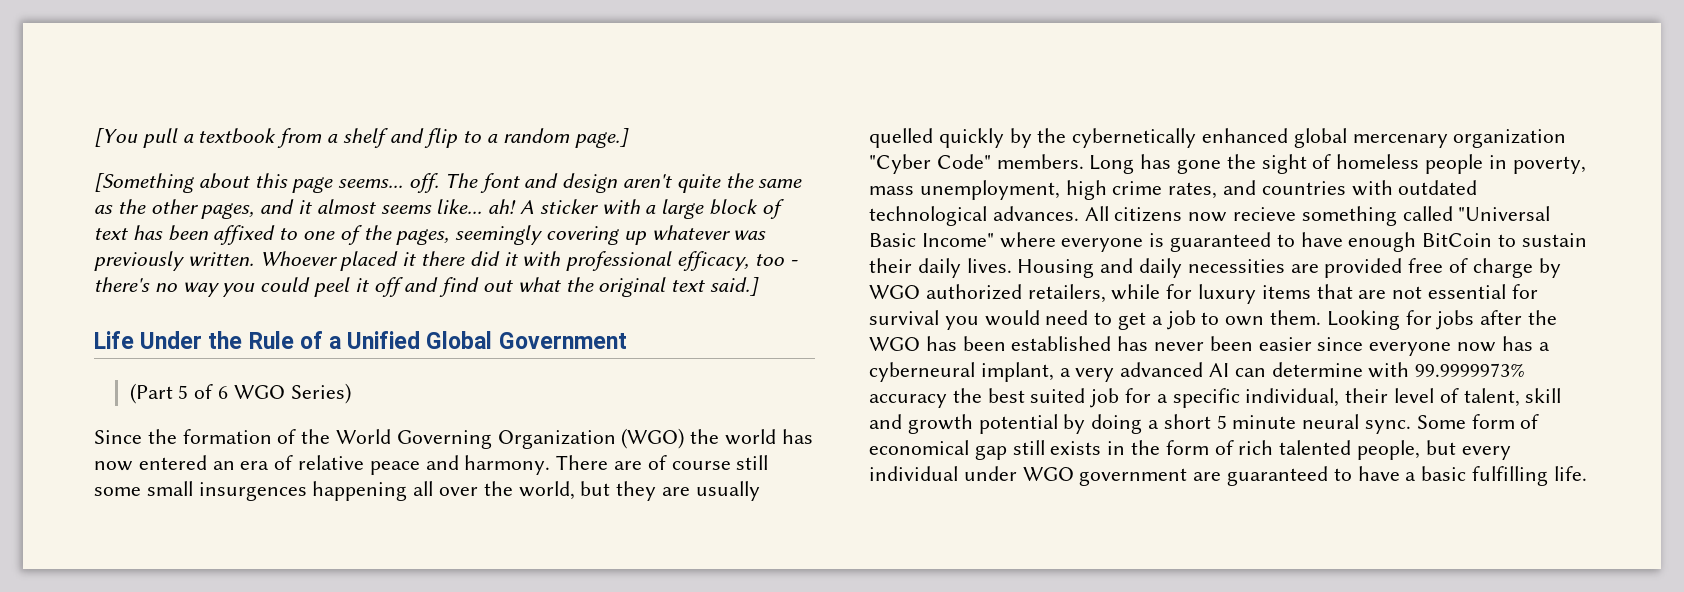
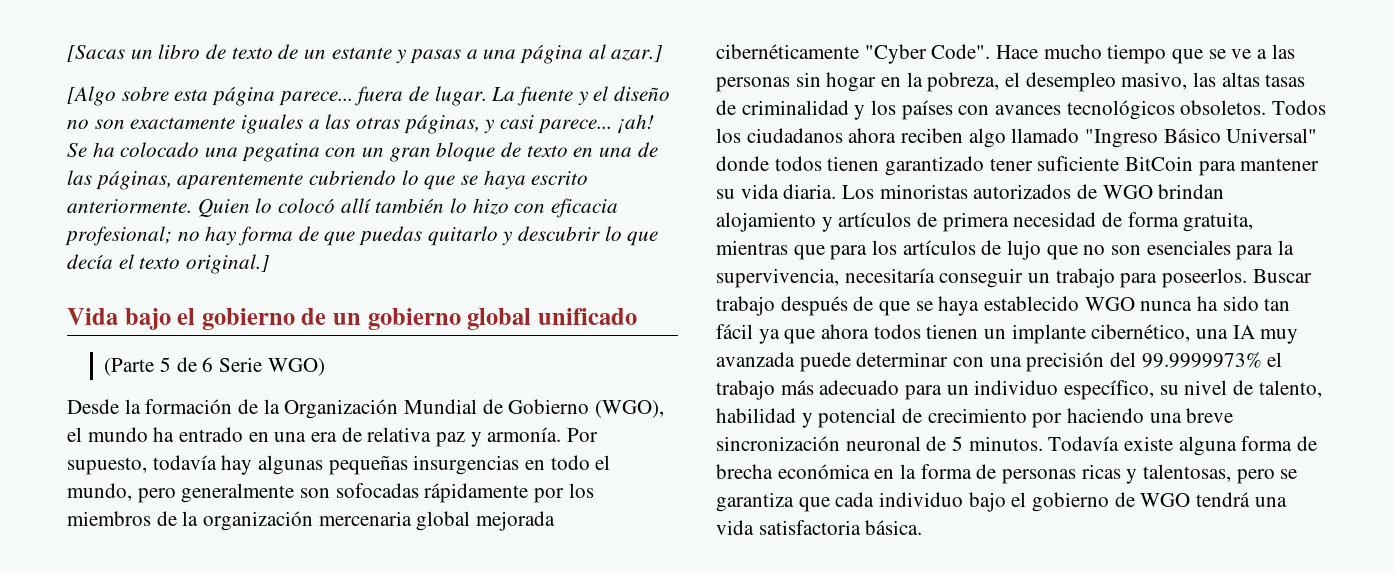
[94,128,629,148] [94,173,803,193] [94,199,784,219] [94,225,767,245] [94,251,798,271] [94,277,760,297] [94,331,627,349] [129,383,351,404] [94,428,813,449] [94,455,769,475] [94,481,760,501] [869,128,1567,148] [869,154,1586,174] [869,180,1478,200] [869,206,1551,226] [869,232,1587,252] [869,258,1561,278] [869,284,1538,304] [869,310,1558,330] [869,336,1550,356] [869,362,1526,382] [869,388,1562,408] [869,414,1540,434] [869,440,1511,460] [869,466,1587,486] [You pull a textbook from a shelf and flip to a random page.] // [Something about this page seems... off. The font and design aren't quite the same as the other pages, and it almost seems like... ah! A sticker with a large block of text has been affixed to one of the pages, seemingly covering up whatever was previously written. Whoever placed it there did it with professional efficacy, too - there's no way you could peel it off and find out what the original text said.] // Life Under the Rule of a Unified Global Government // (Part 5 of 6 WGO Series) // Since the formation of the World Governing Organization (WGO) the world has now entered an era of relative peace and harmony. There are of course still some small insurgences happening all over the world, but they are usually quelled quickly by the cybernetically enhanced global mercenary organization "Cyber Code" members. Long has gone the sight of homeless people in poverty, mass unemployment, high crime rates, and countries with outdated technological advances. All citizens now recieve something called "Universal Basic Income" where everyone is guaranteed to have enough BitCoin to sustain their daily lives. Housing and daily necessities are provided free of charge by WGO authorized retailers, while for luxury items that are not essential for survival you would need to get a job to own them. Looking for jobs after the WGO has been established has never been easier since everyone now has a cyberneural implant, a very advanced AI can determine with 99.9999973% accuracy the best suited job for a specific individual, their level of talent, skill and growth potential by doing a short 5 minute neural sync. Some form of economical gap still exists in the form of rich talented people, but every individual under WGO government are guaranteed to have a basic fulfilling life. -> [67,44,664,64] [67,86,671,106] [67,114,655,134] [67,142,658,162] [67,170,589,190] [67,198,619,218] [65,226,659,246] [67,254,271,274] [67,308,637,330] [104,357,325,376] [67,399,665,419] [67,427,599,447] [67,455,611,475] [67,483,594,503] [67,511,556,531] [716,44,1295,64] [716,72,1306,92] [716,100,1327,120] [716,128,1318,148] [716,156,1320,176] [716,184,1225,199] [716,212,1254,232] [716,240,1295,260] [716,268,1312,288] [716,296,1291,316] [716,324,1299,344] [716,352,1283,372] [716,380,1322,400] [716,408,1234,428] [716,436,1318,456] [716,464,1298,484] [716,492,1287,512] [716,520,923,535] [Sacas un libro de texto de un estante y pasas a una página al azar.] // [Algo sobre esta página parece... fuera de lugar. La fuente y el diseño no son exactamente iguales a las otras páginas, y casi parece... ¡ah! Se ha colocado una pegatina con un gran bloque de texto en una de las páginas, aparentemente cubriendo lo que se haya escrito anteriormente. Quien lo colocó allí también lo hizo con eficacia profesional; no hay forma de que puedas quitarlo y descubrir lo que decía el texto original.] // Vida bajo el gobierno de un gobierno global unificado // (Parte 5 de 6 Serie WGO) // Desde la formación de la Organización Mundial de Gobierno (WGO), el mundo ha entrado en una era de relativa paz y armonía. Por supuesto, todavía hay algunas pequeñas insurgencias en todo el mundo, pero generalmente son sofocadas rápidamente por los miembros de la organización mercenaria global mejorada cibernéticamente "Cyber Code". Hace mucho tiempo que se ve a las personas sin hogar en la pobreza, el desempleo masivo, las altas tasas de criminalidad y los países con avances tecnológicos obsoletos. Todos los ciudadanos ahora reciben algo llamado "Ingreso Básico Universal" donde todos tienen garantizado tener suficiente BitCoin para mantener su vida diaria. Los minoristas autorizados de WGO brindan alojamiento y artículos de primera necesidad de forma gratuita, mientras que para los artículos de lujo que no son esenciales para la supervivencia, necesitaría conseguir un trabajo para poseerlos. Buscar trabajo después de que se haya establecido WGO nunca ha sido tan fácil ya que ahora todos tienen un implante cibernético, una IA muy avanzada puede determinar con una precisión del 99.9999973% el trabajo más adecuado para un individuo específico, su nivel de talento, habilidad y potencial de crecimiento por haciendo una breve sincronización neuronal de 5 minutos. Todavía existe alguna forma de brecha económica en la forma de personas ricas y talentosas, pero se garantiza que cada individuo bajo el gobierno de WGO tendrá una vida satisfactoria básica.

